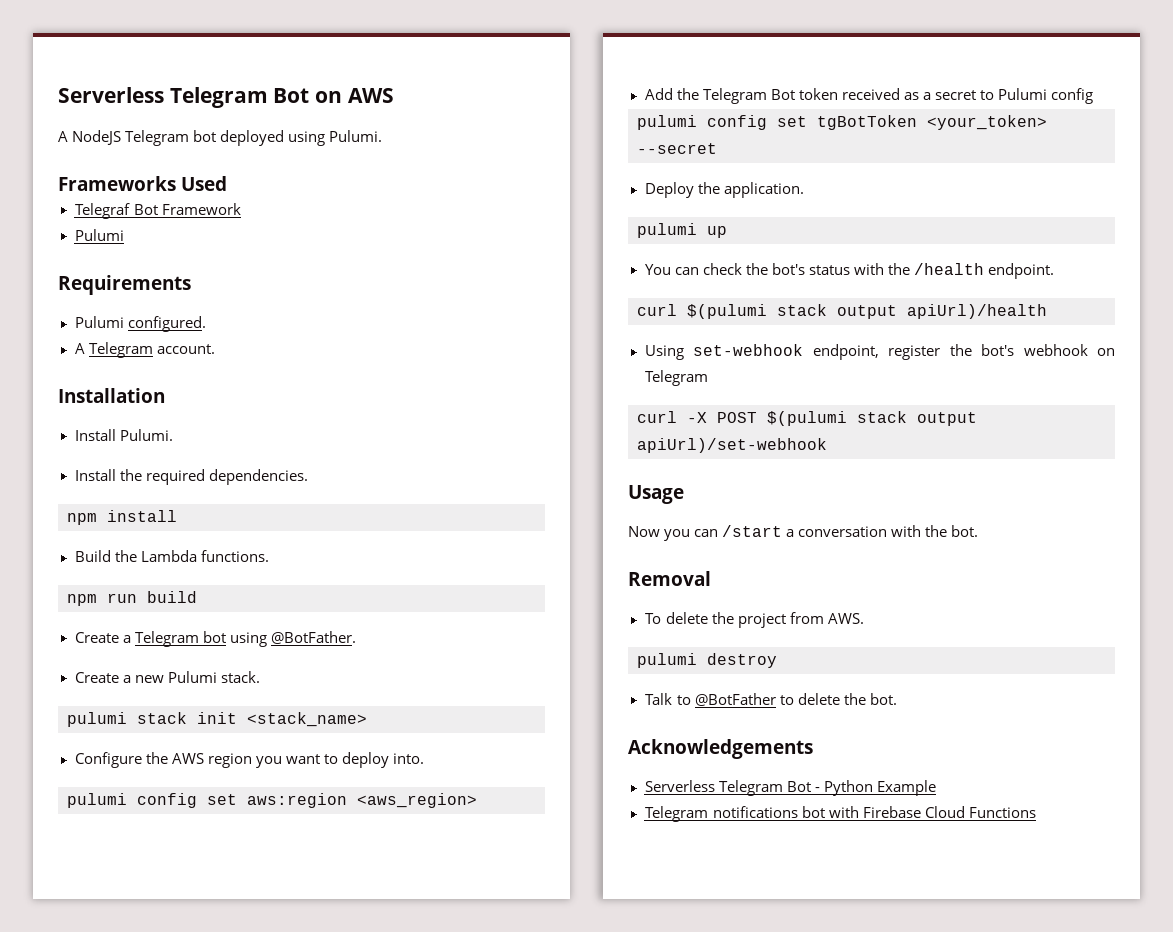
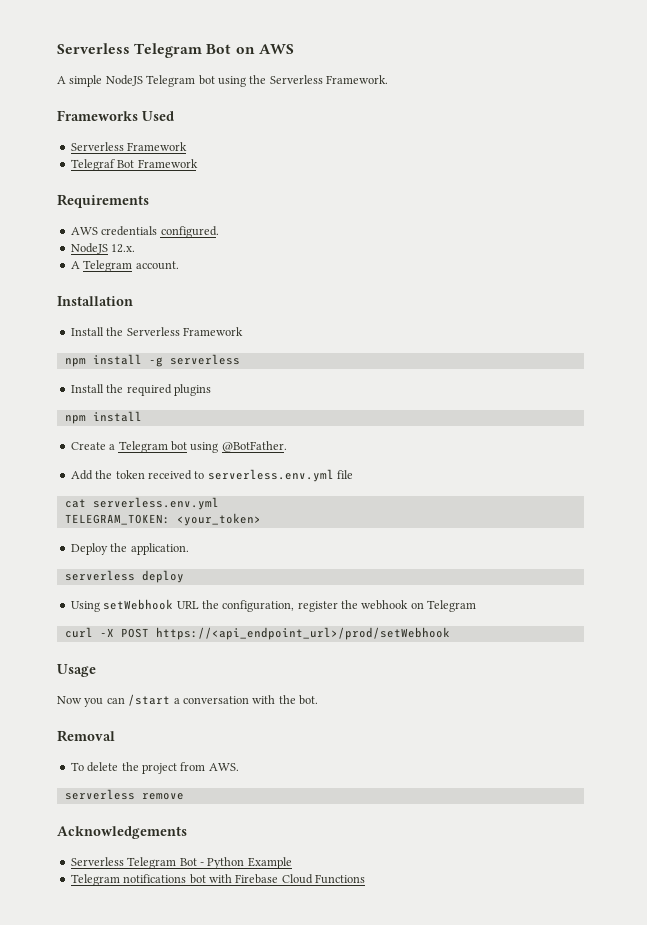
(68, 136) none -> [69,75,103,87] simple
[220,130,383,146] deployed using Pulumi. -> [217,75,388,87] using the Serverless Framework.
(228, 183) none -> [70,142,188,151] // Serverless Framework
[74,229,124,241] // Pulumi -> (198, 163) none
[74,316,124,328] Pulumi -> [70,226,158,236] AWS credentials
(206, 324) none -> [70,243,136,254] // NodeJS 12.x.
[119,429,173,441] Pulumi. -> [106,327,243,336] [64,354,240,367] the Serverless Framework // npm install -g serverless
[208,469,308,485] [67,510,177,525] [74,550,269,562] [67,591,197,606] dependencies. // npm install // Build the Lambda functions. // npm run build -> [173,384,211,396] [64,411,142,424] plugins // npm install
[74,671,260,683] [67,712,367,727] [74,752,424,768] [67,793,477,808] [644,88,1094,104] [637,115,917,130] Create a new Pulumi stack. // pulumi stack init <stack_name> // Configure the AWS region you want to deploy into. // pulumi config set aws:region <aws_region> // Add the Telegram Bot token received as a secret to Pulumi config // pulumi config set tgBotToken -> [70,469,353,482] [64,497,219,510] [64,514,170,525] Add the token received to serverless.env.yml file // cat serverless.env.yml // TELEGRAM_TOKEN:
[637,143,717,154] --secret -> (261, 519) none
[637,223,727,238] [644,263,1054,279] [637,304,1047,319] [644,344,879,360] pulumi up // You can check the bot's status with the /health endpoint. // curl $(pulumi stack output apiUrl)/health // Using set-webhook endpoint, -> [64,570,184,583] [70,599,295,612] serverless deploy // Using setWebhook URL the configuration,
[981,344,1014,356] bot's -> (358, 604) none
[767,411,977,426] [637,438,827,453] $(pulumi stack output apiUrl)/set-webhook -> [155,627,450,640] https://<api_endpoint_url>/prod/setWebhook
[637,653,777,668] [644,693,897,706] pulumi destroy // Talk to @BotFather to delete the bot. -> [64,789,184,800] serverless remove

